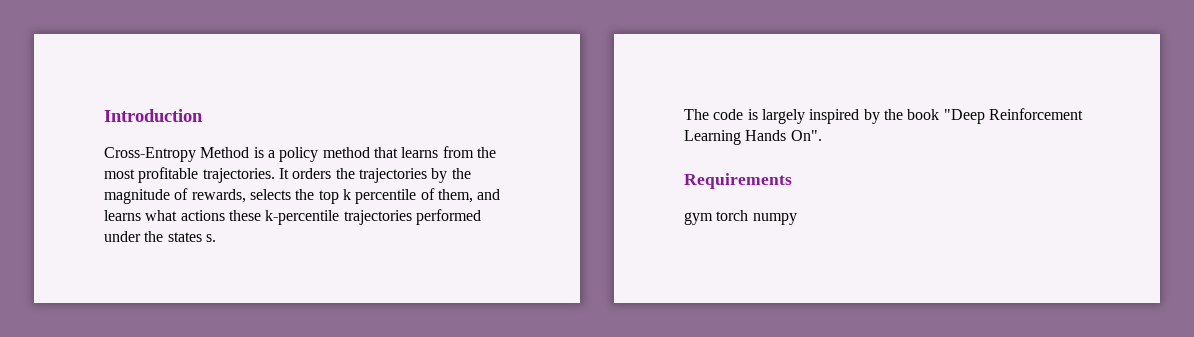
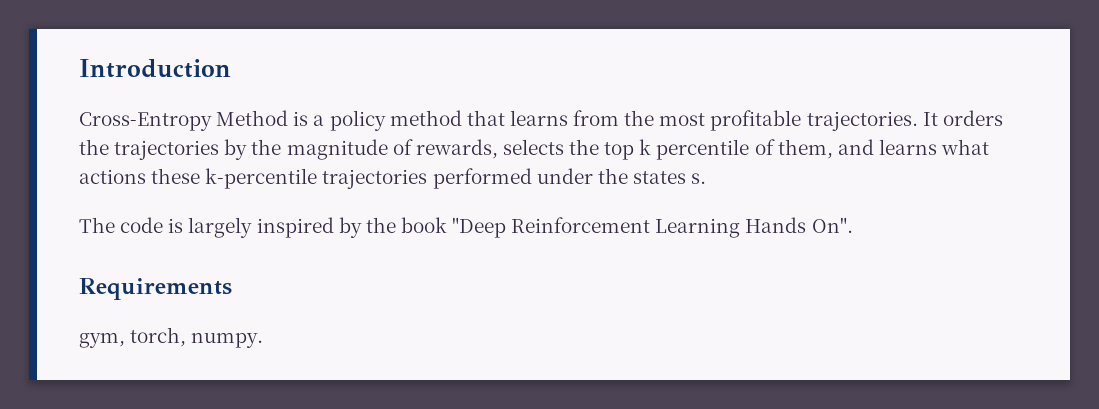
[684,210,797,225] gym torch numpy -> [79,327,264,348] gym, torch, numpy.

